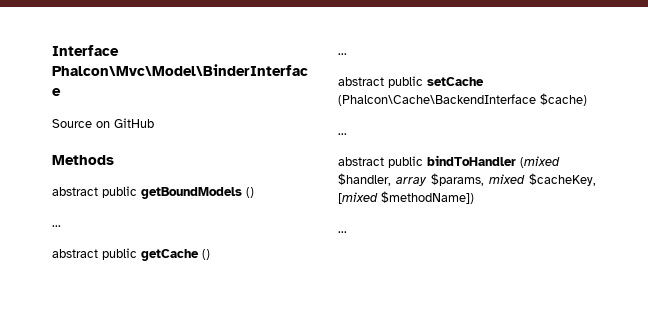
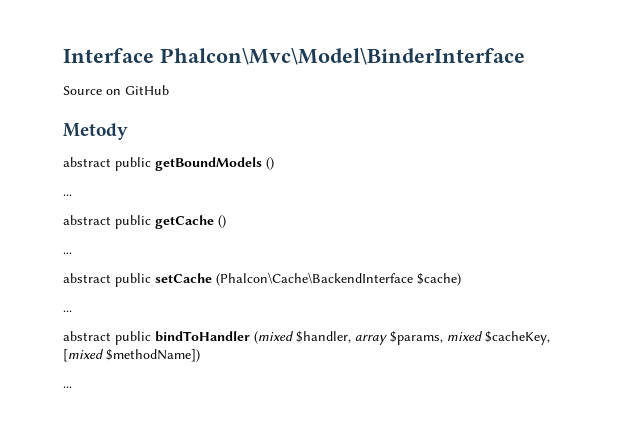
[52,155,114,165] Methods -> [63,123,128,140] Metody

